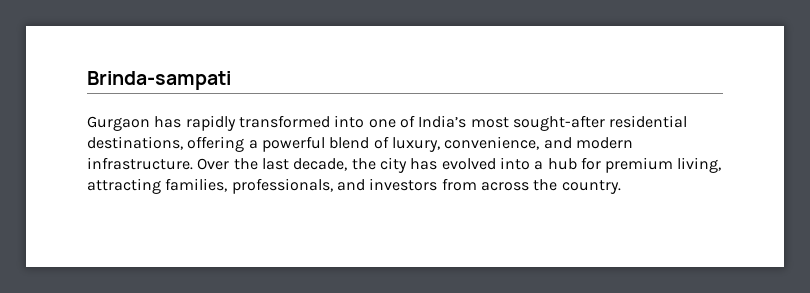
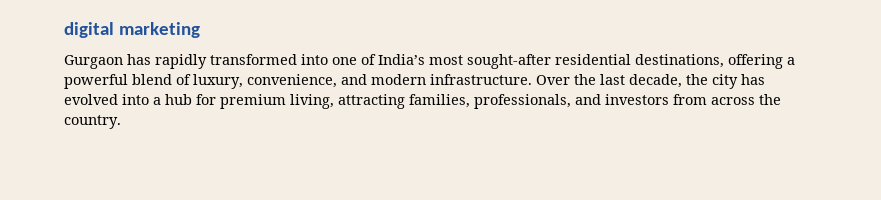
[87,71,231,90] Brinda-sampati -> [64,22,200,38] digital marketing

